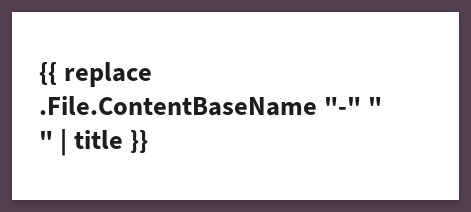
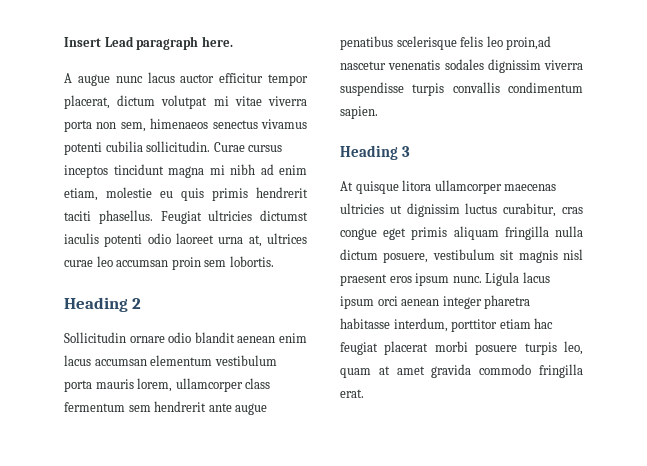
[39,62,153,87] [39,96,383,116] [39,129,149,156] {{ replace .File.ContentBaseName "-" " " | title }} -> [64,36,233,50] [64,72,308,86] [64,95,307,109] [64,118,307,132] [64,141,283,155] [64,164,307,178] [64,187,308,201] [64,210,308,224] [64,233,307,247] [64,256,274,270] [64,297,142,312] [64,332,307,343] [64,355,277,366] [64,378,271,392] [64,401,268,415] [340,36,552,50] [340,59,583,73] [340,82,583,96] [340,106,378,119] [340,145,410,160] [340,180,557,194] [340,203,583,217] [340,226,583,240] [340,249,583,263] [340,272,550,286] [340,295,531,309] [340,318,554,332] [340,341,583,355] [340,364,583,378] [340,389,364,398] Insert Lead paragraph here. // A augue nunc lacus auctor efficitur tempor placerat, dictum volutpat mi vitae viverra porta non sem, himenaeos senectus vivamus potenti cubilia sollicitudin. Curae cursus inceptos tincidunt magna mi nibh ad enim etiam, molestie eu quis primis hendrerit taciti phasellus. Feugiat ultricies dictumst iaculis potenti odio laoreet urna at, ultrices curae leo accumsan proin sem lobortis. // Heading 2 // Sollicitudin ornare odio blandit aenean enim lacus accumsan elementum vestibulum porta mauris lorem, ullamcorper class fermentum sem hendrerit ante augue penatibus scelerisque felis leo proin,ad nascetur venenatis sodales dignissim viverra suspendisse turpis convallis condimentum sapien. // Heading 3 // At quisque litora ullamcorper maecenas ultricies ut dignissim luctus curabitur, cras congue eget primis aliquam fringilla nulla dictum posuere, vestibulum sit magnis nisl praesent eros ipsum nunc. Ligula lacus ipsum orci aenean integer pharetra habitasse interdum, porttitor etiam hac feugiat placerat morbi posuere turpis leo, quam at amet gravida commodo fringilla erat.

